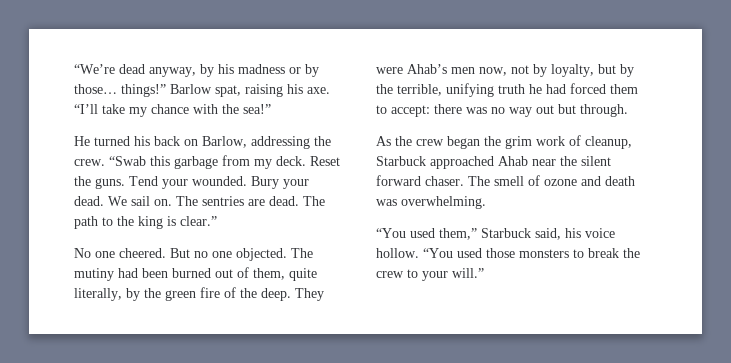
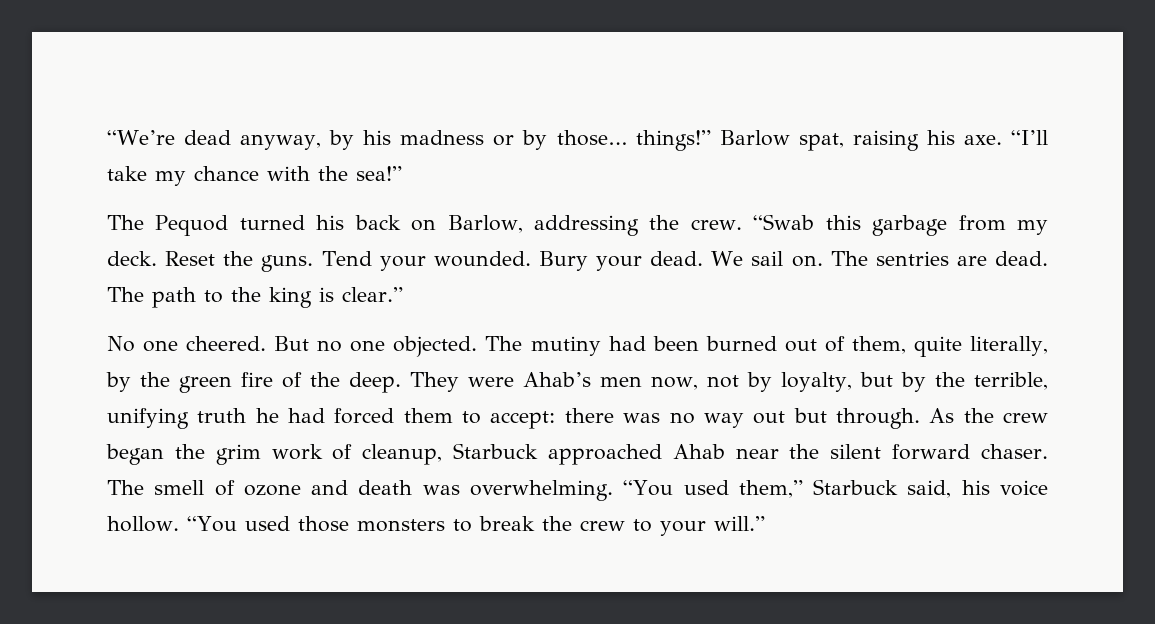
[74,136,90,146] He -> [107,215,229,236] The Pequod
(628, 110) // -> (920, 418) none
(486, 202) // -> (614, 490) none

